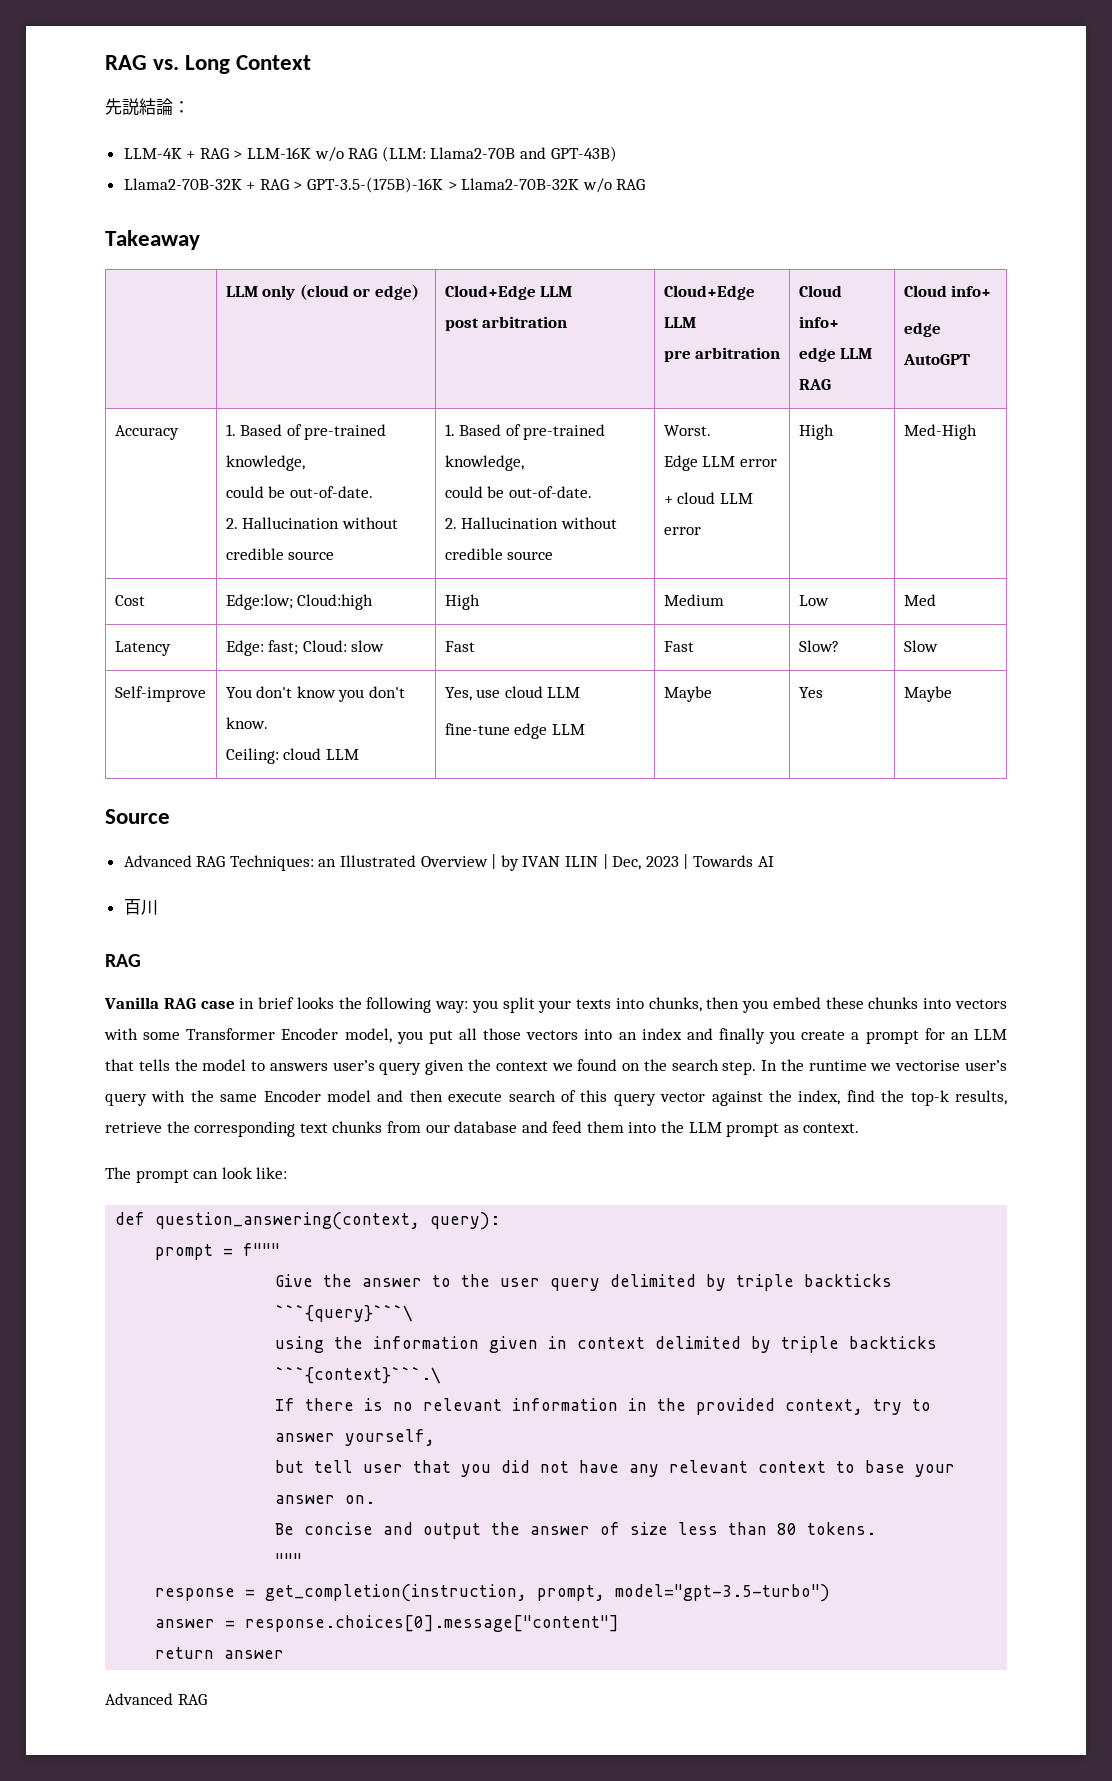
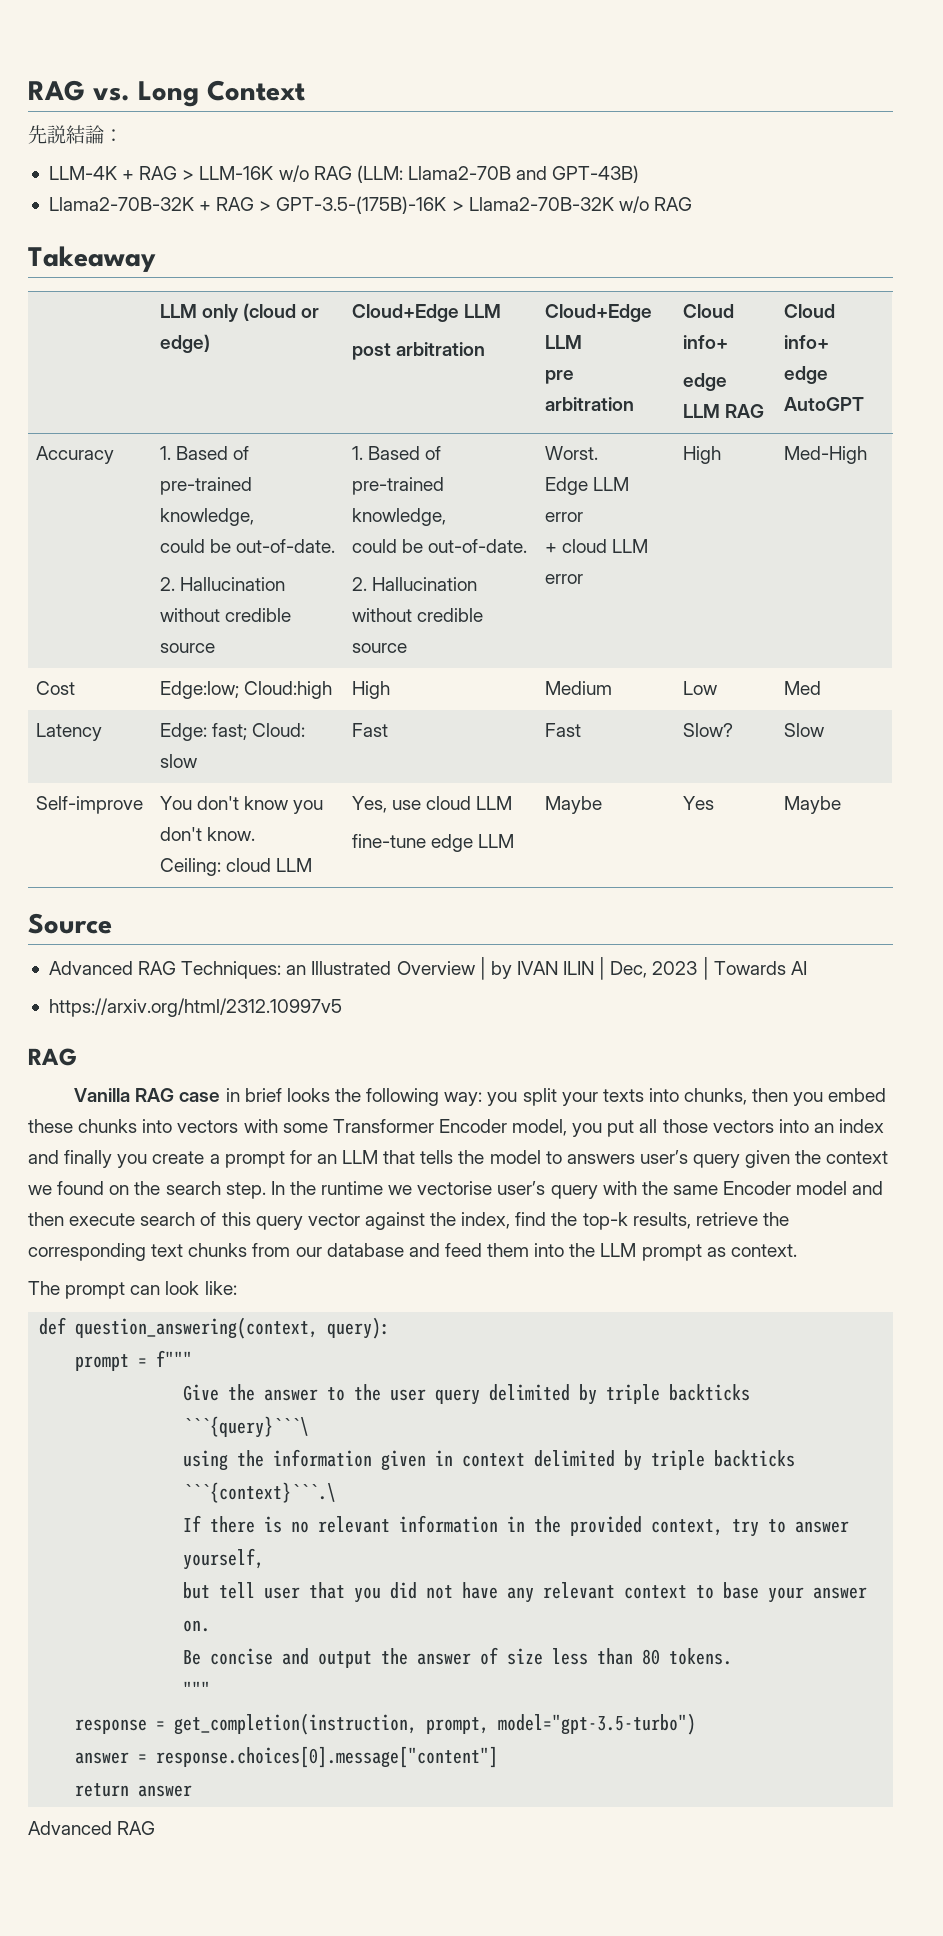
[123,899,158,915] 百川 -> [48,998,342,1017] https://arxiv.org/html/2312.10997v5

